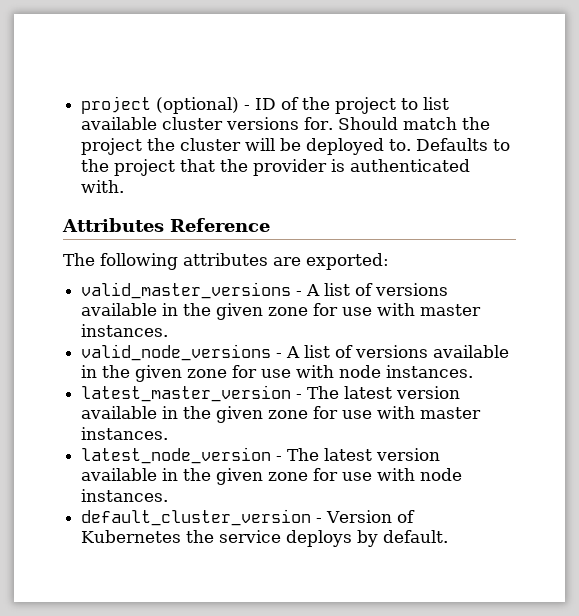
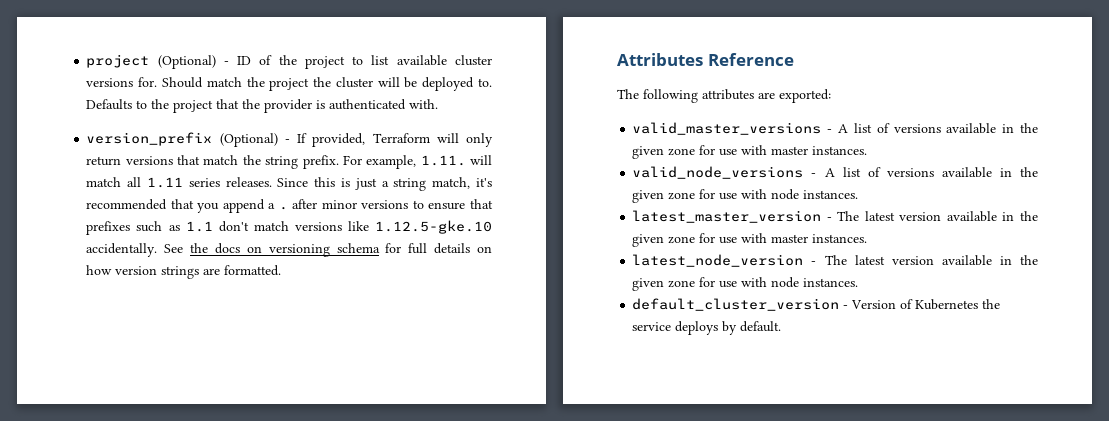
[81,96,240,114] project (optional) -> [86,54,216,69] project (Optional)
(125, 186) none -> [86,132,494,147] [86,155,493,169] [86,177,493,191] [86,199,493,213] [86,220,492,235] [86,243,493,257] [86,265,282,279] // version_prefix (Optional) - If provided, Terraform will only return versions that match the string prefix. For example, 1.11. will match all 1.11 series releases. Since this is just a string match, it's recommended that you append a . after minor versions to ensure that prefixes such as 1.1 don't match versions like 1.12.5-gke.10 accidentally. See the docs on versioning schema for full details on how version strings are formatted.

